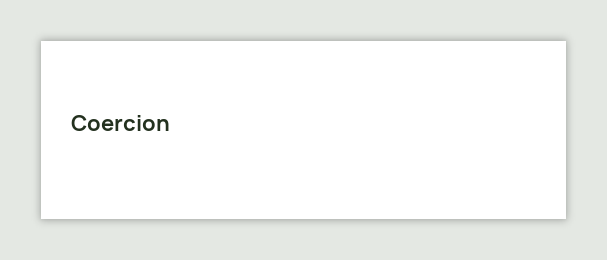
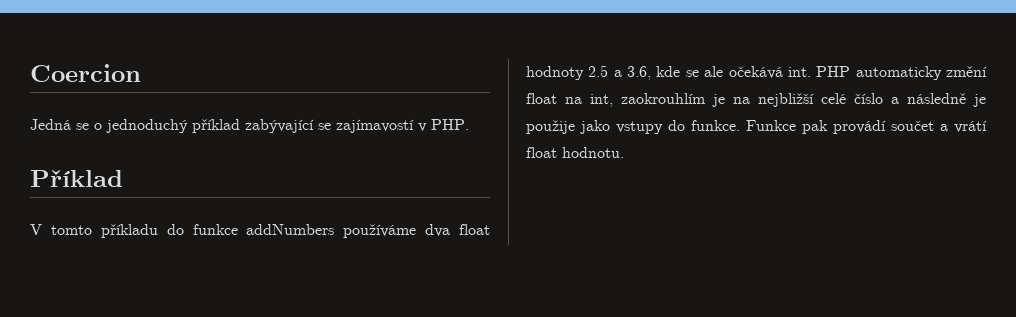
(170, 123) none -> [30,119,469,133] [30,170,123,187] [30,224,490,238] [526,65,987,80] [526,93,986,107] [526,120,987,134] [526,147,624,158] // Jedná se o jednoduchý příklad zabývající se zajímavostí v PHP. // Příklad // V tomto příkladu do funkce addNumbers používáme dva float hodnoty 2.5 a 3.6, kde se ale očekává int. PHP automaticky změní float na int, zaokrouhlím je na nejbližší celé číslo a následně je použije jako vstupy do funkce. Funkce pak provádí součet a vrátí float hodnotu.

